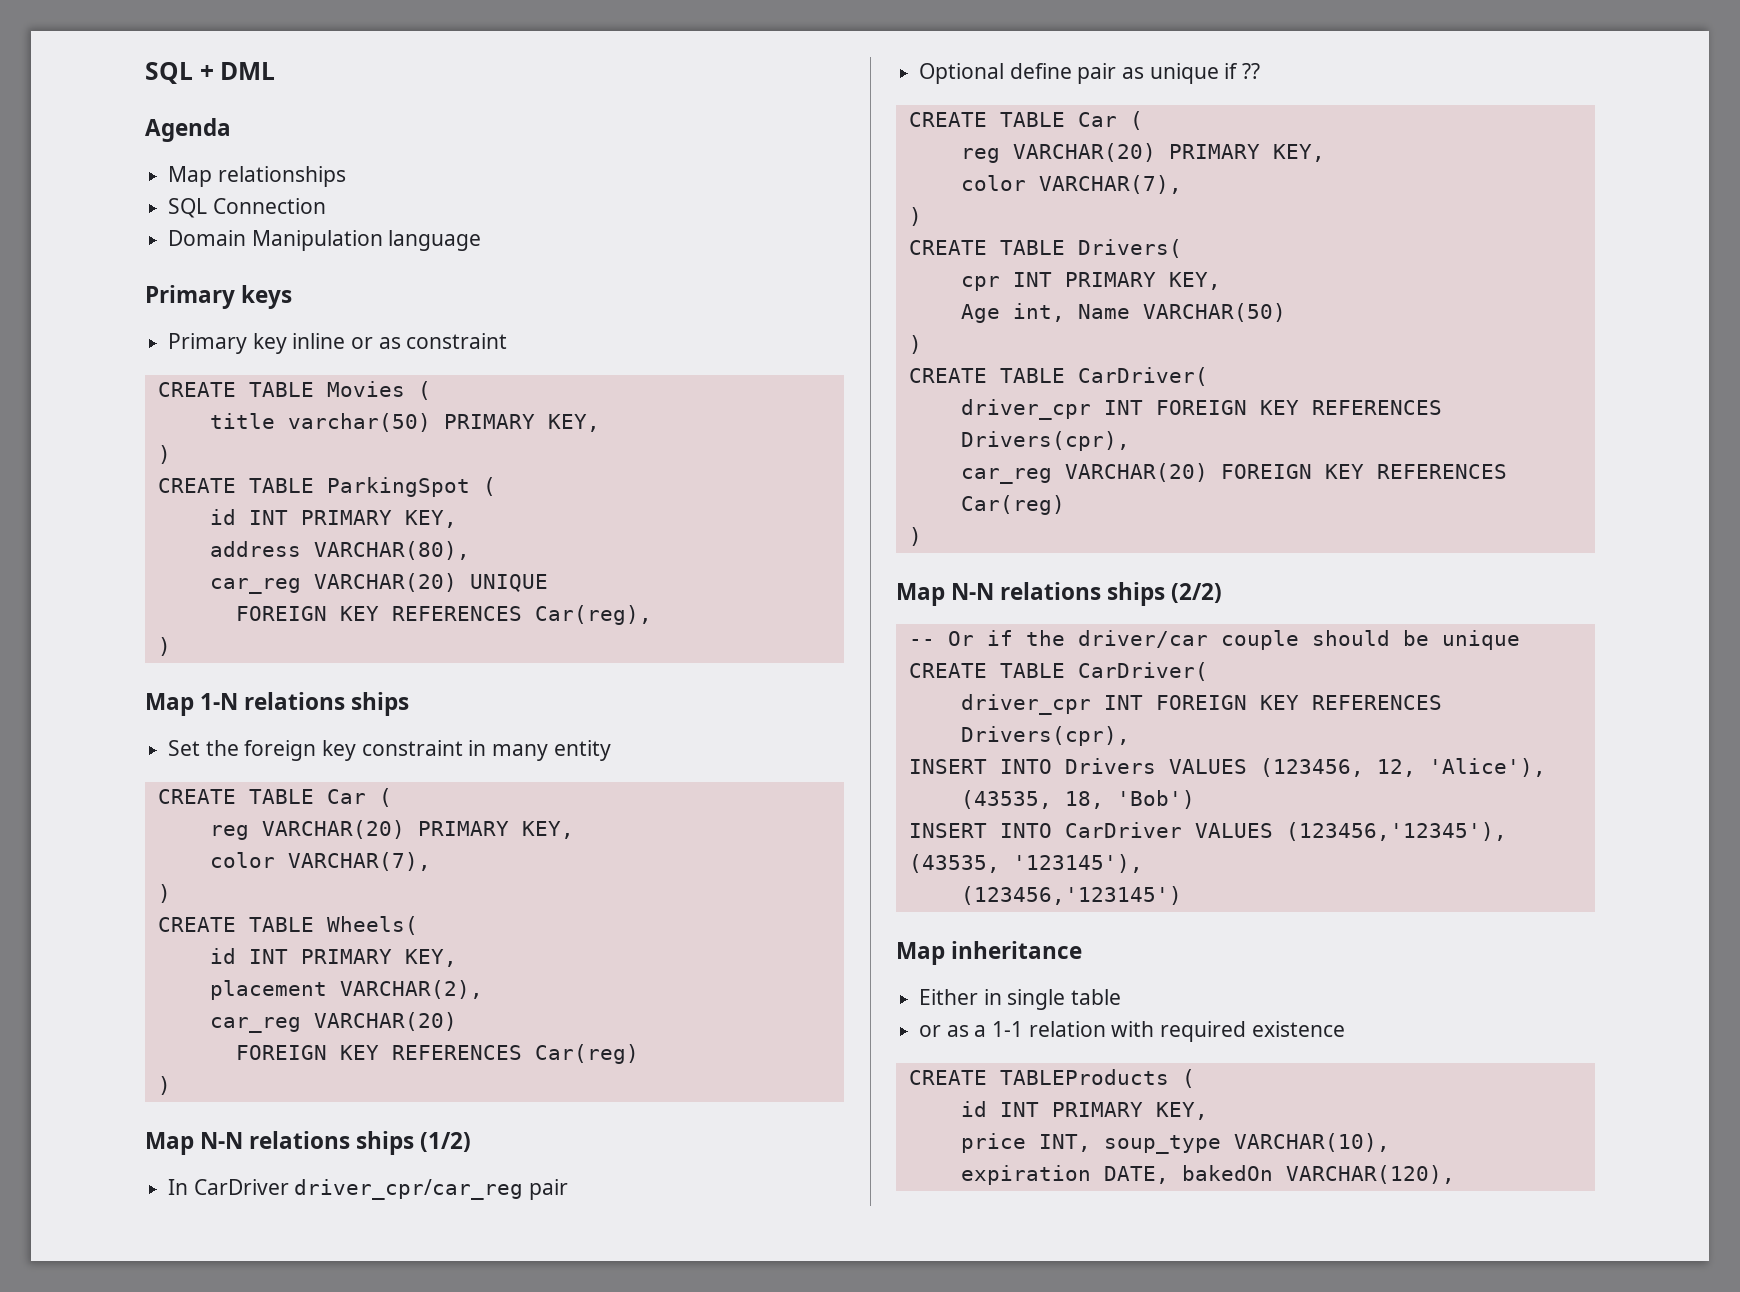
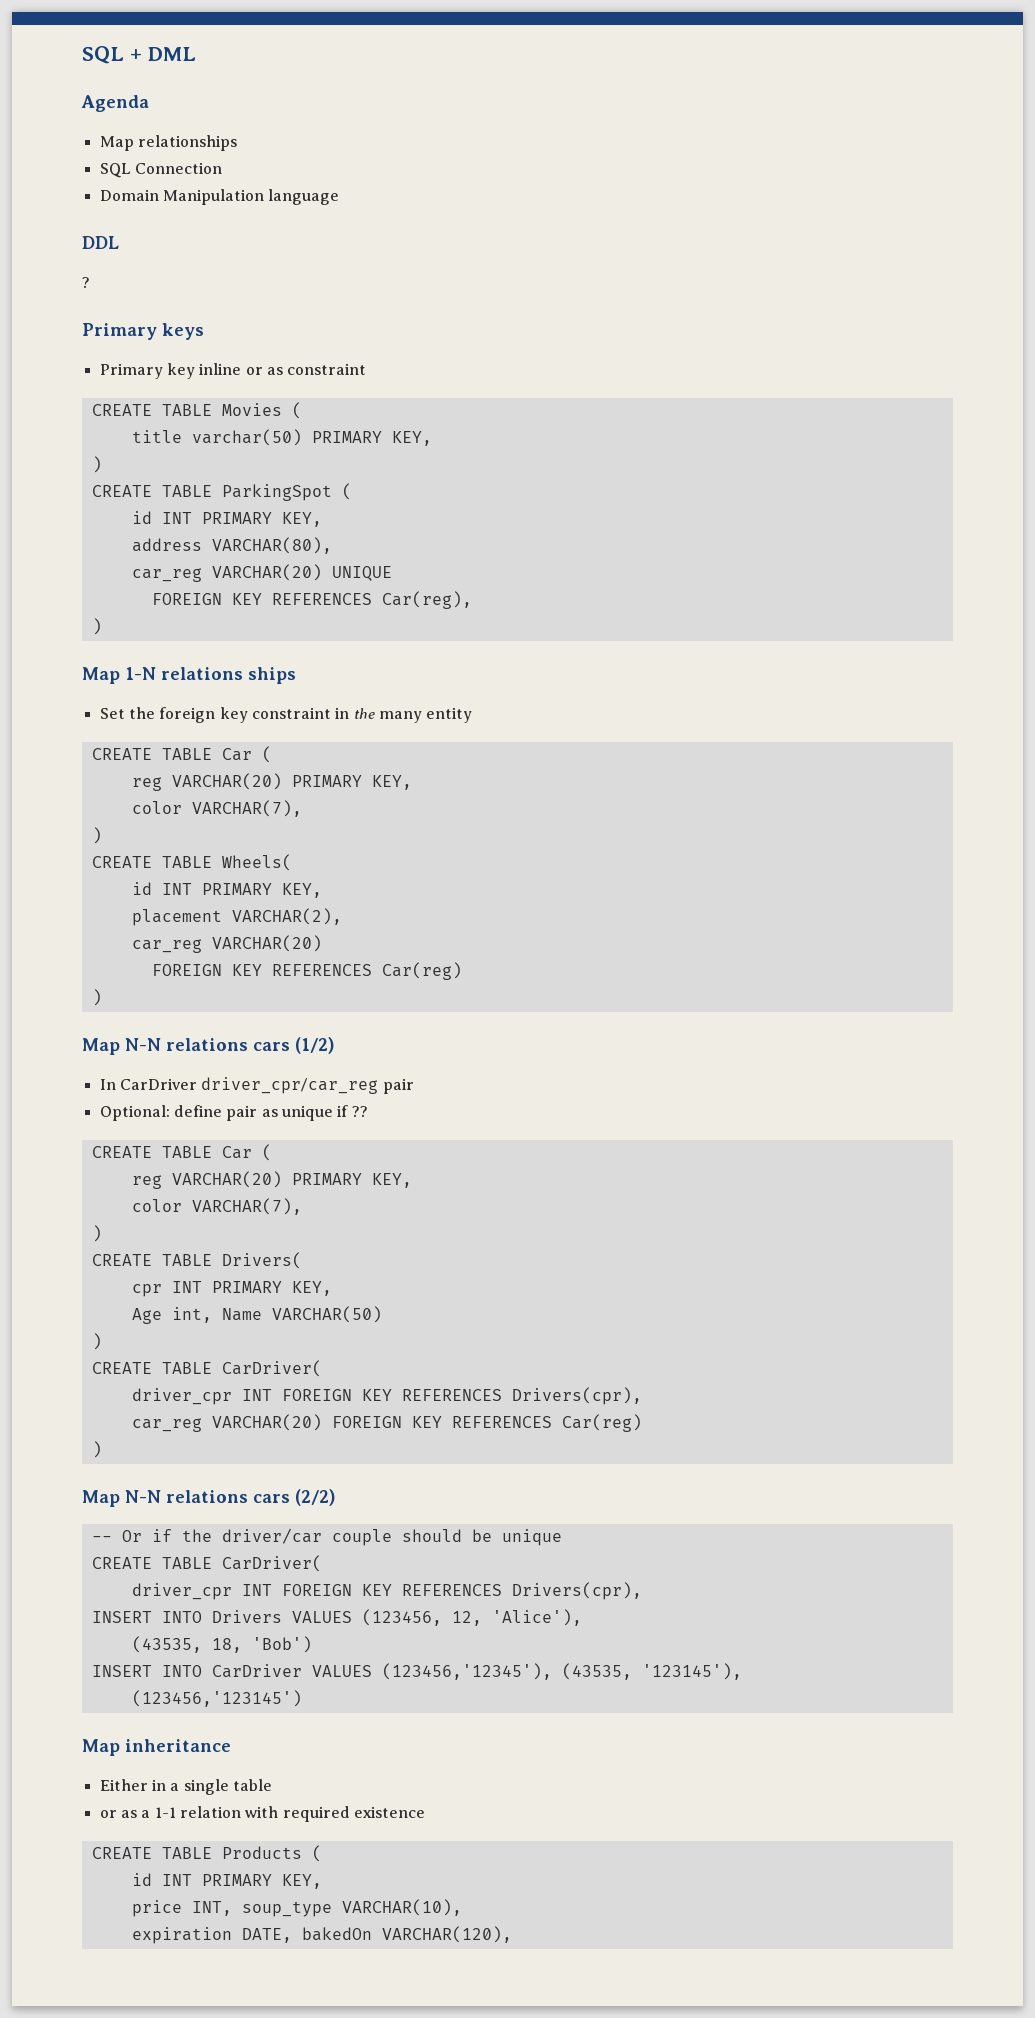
(482, 240) none -> [82,236,119,249] [82,277,90,288] // DDL // ?
(487, 748) none -> [353,708,375,719] the
[356,1131,415,1155] ships -> [253,1042,290,1051] cars
[919,63,1005,84] Optional -> [99,1105,170,1121] Optional:
[1107,582,1166,606] ships -> [253,1494,290,1503] cars
(1002, 997) none -> [170,1783,180,1791] a
[999,1069,1169,1085] TABLEProducts -> [161,1846,302,1859] TABLE Products

